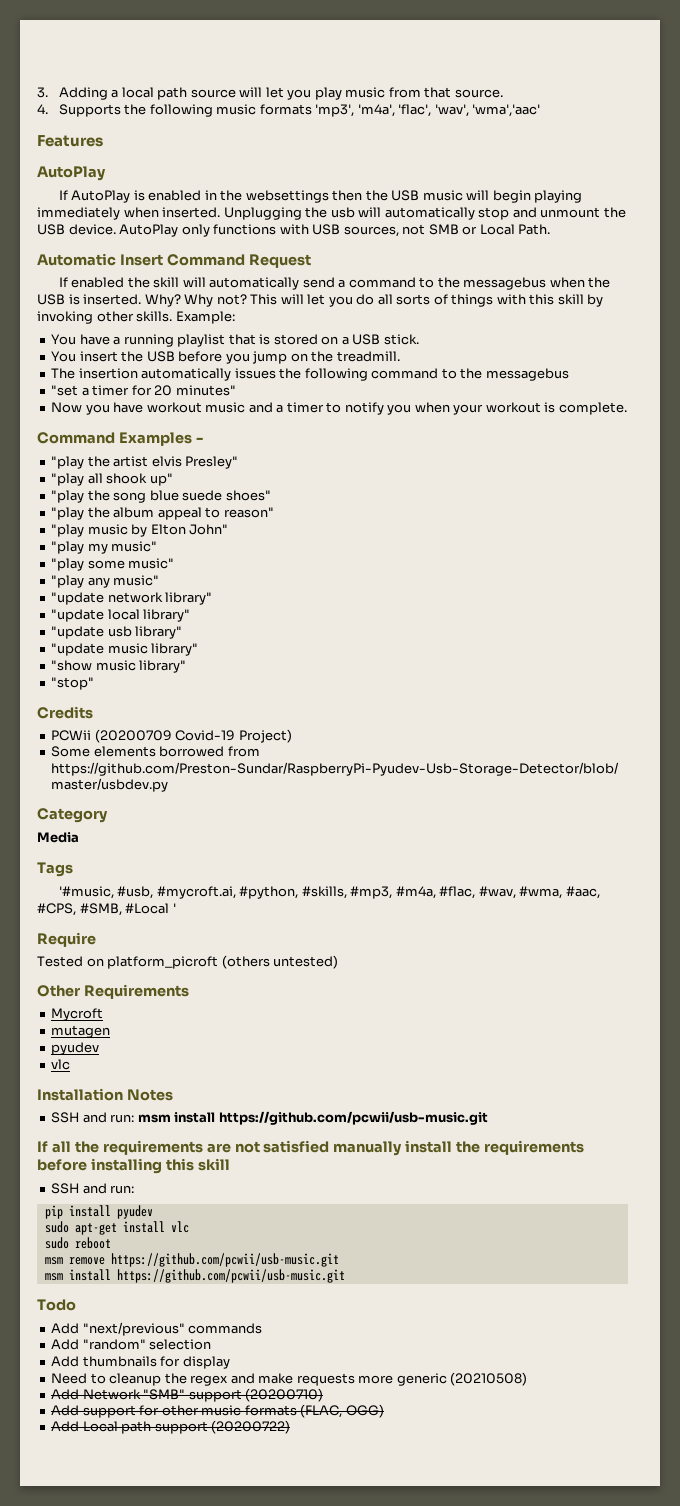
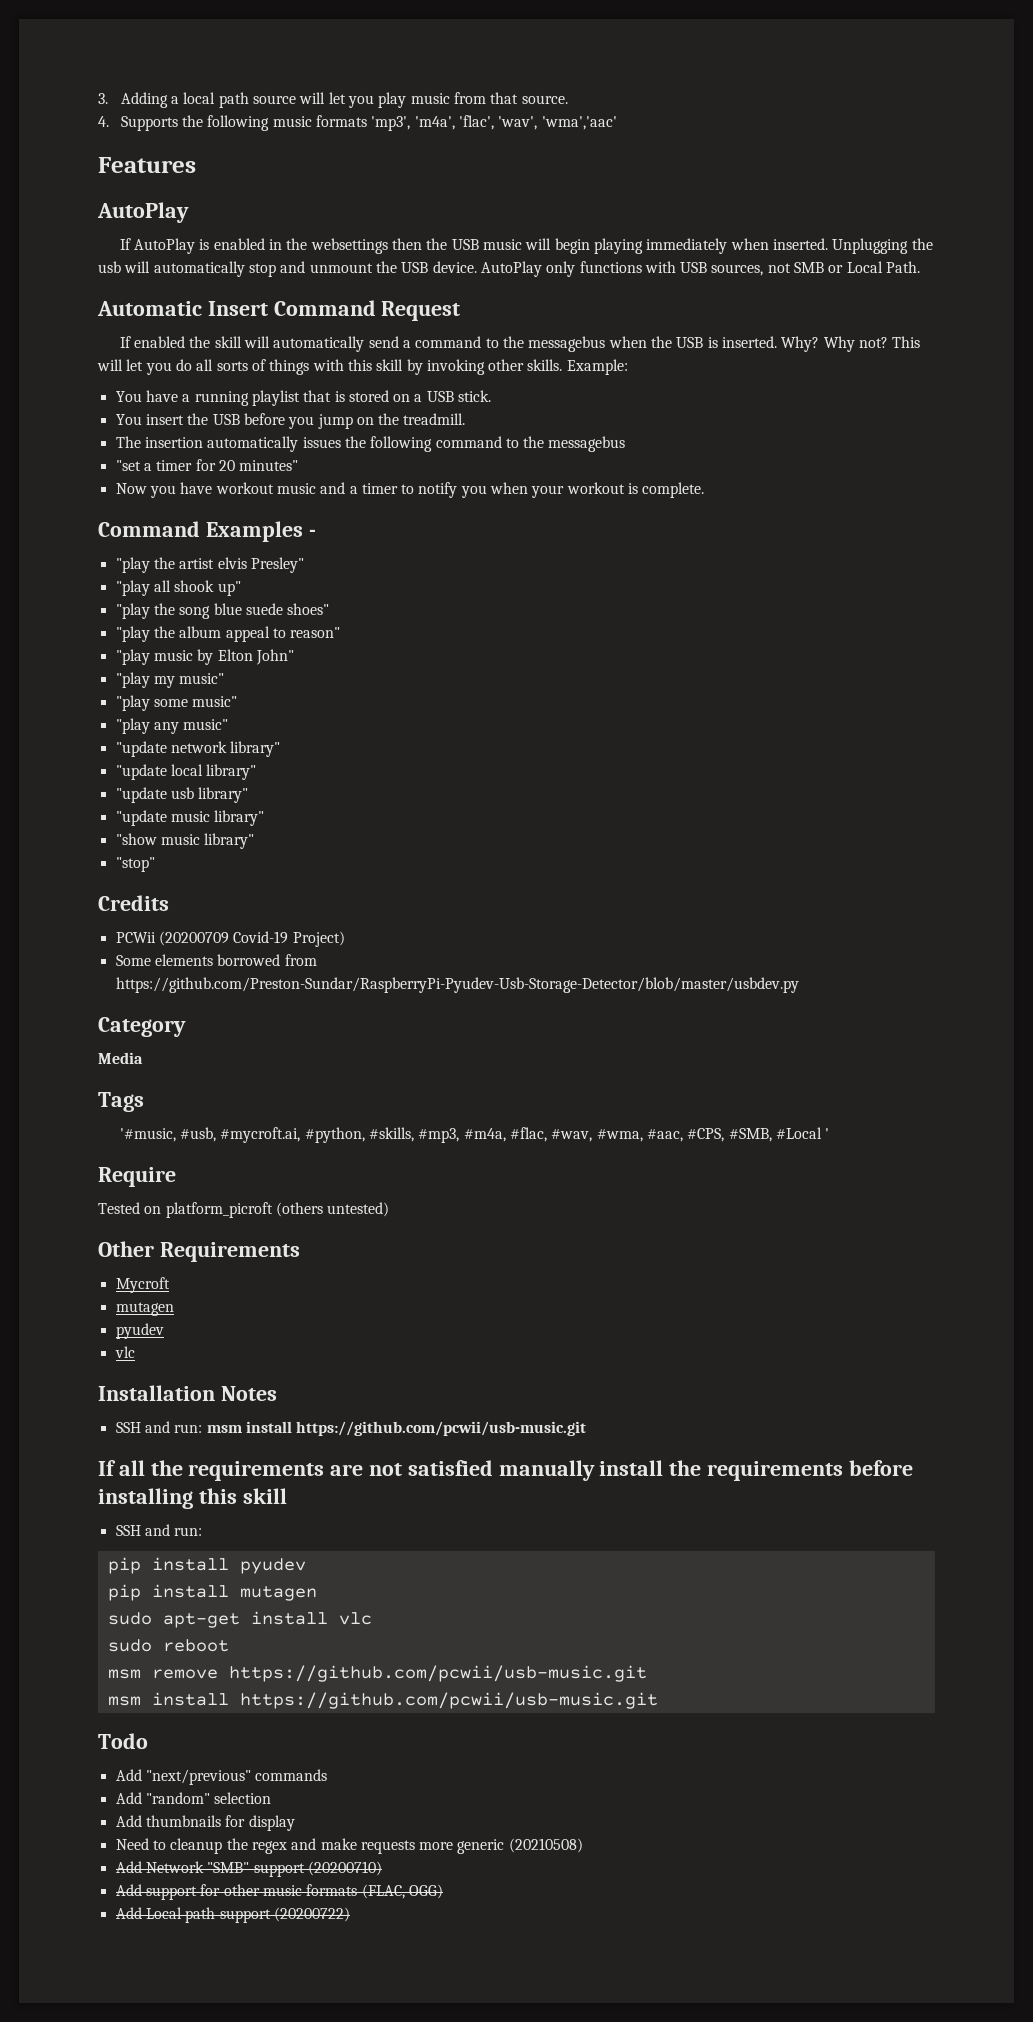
(153, 1212) none -> [107,1584,317,1601] // pip install mutagen

